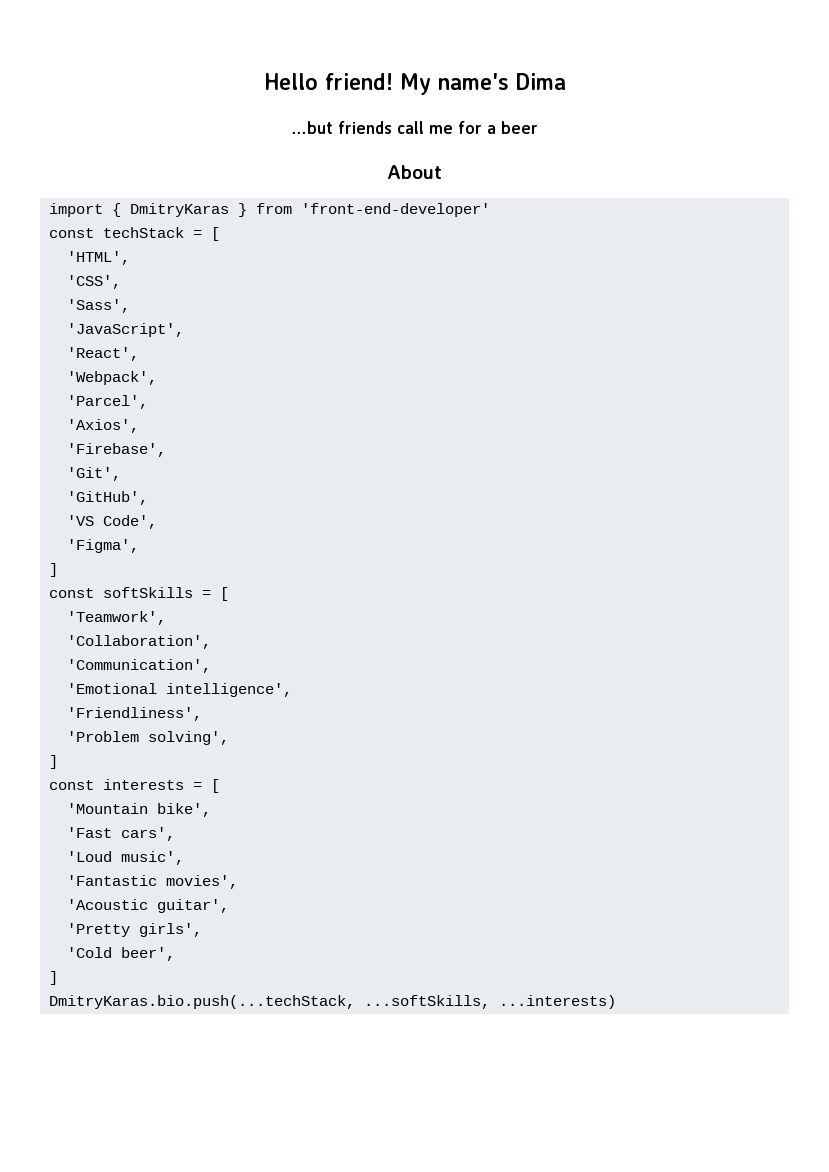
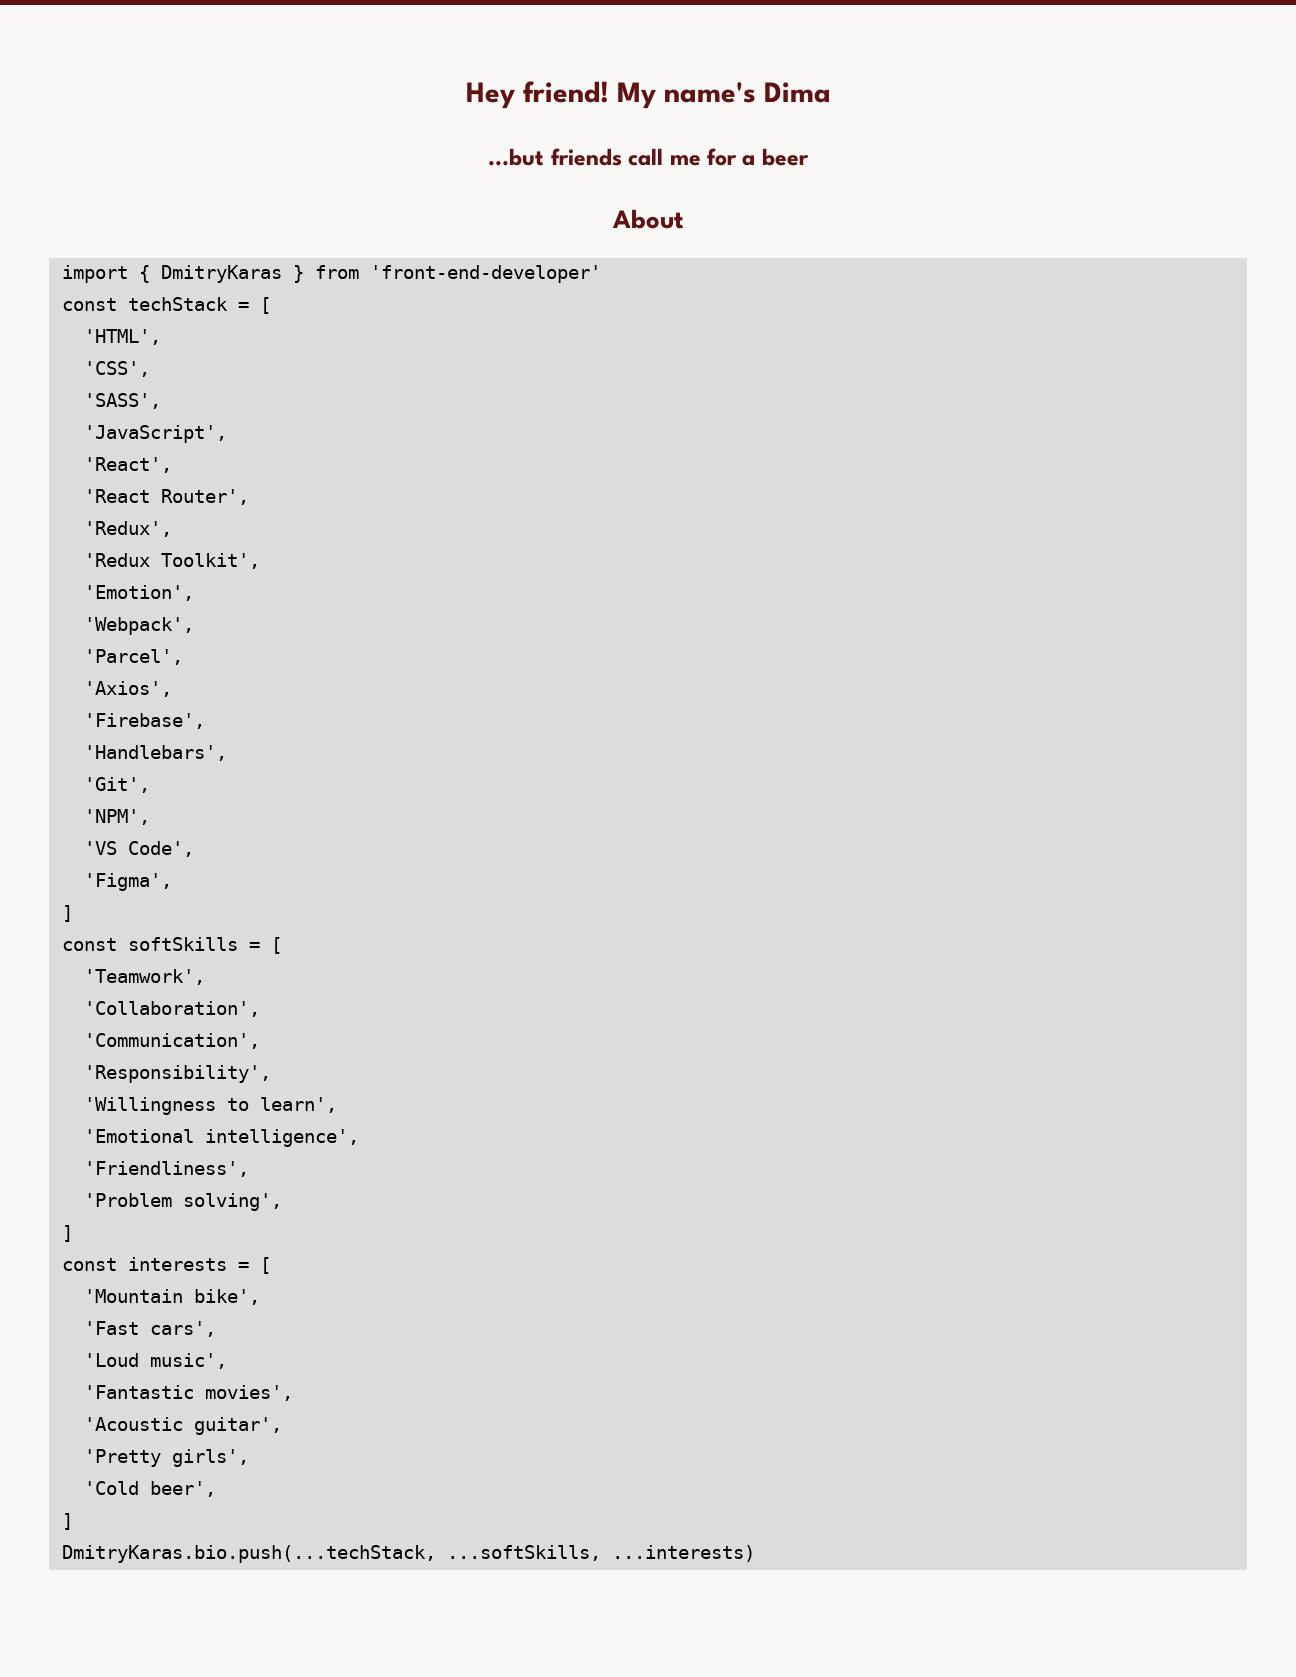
[263,73,318,90] Hello -> [465,82,515,109] Hey
[67,299,131,313] 'Sass', -> [83,393,161,409] 'SASS',
(140, 354) none -> [83,489,249,505] [83,521,172,537] [83,553,260,569] [83,585,194,601] // 'React Router', // 'Redux', // 'Redux Toolkit', // 'Emotion',
(167, 450) none -> [83,745,227,761] // 'Handlebars',
[67,491,149,505] 'GitHub', -> [83,809,150,825] 'NPM',
(212, 666) none -> [83,1065,271,1083] [83,1097,337,1115] // 'Responsibility', // 'Willingness to learn',

